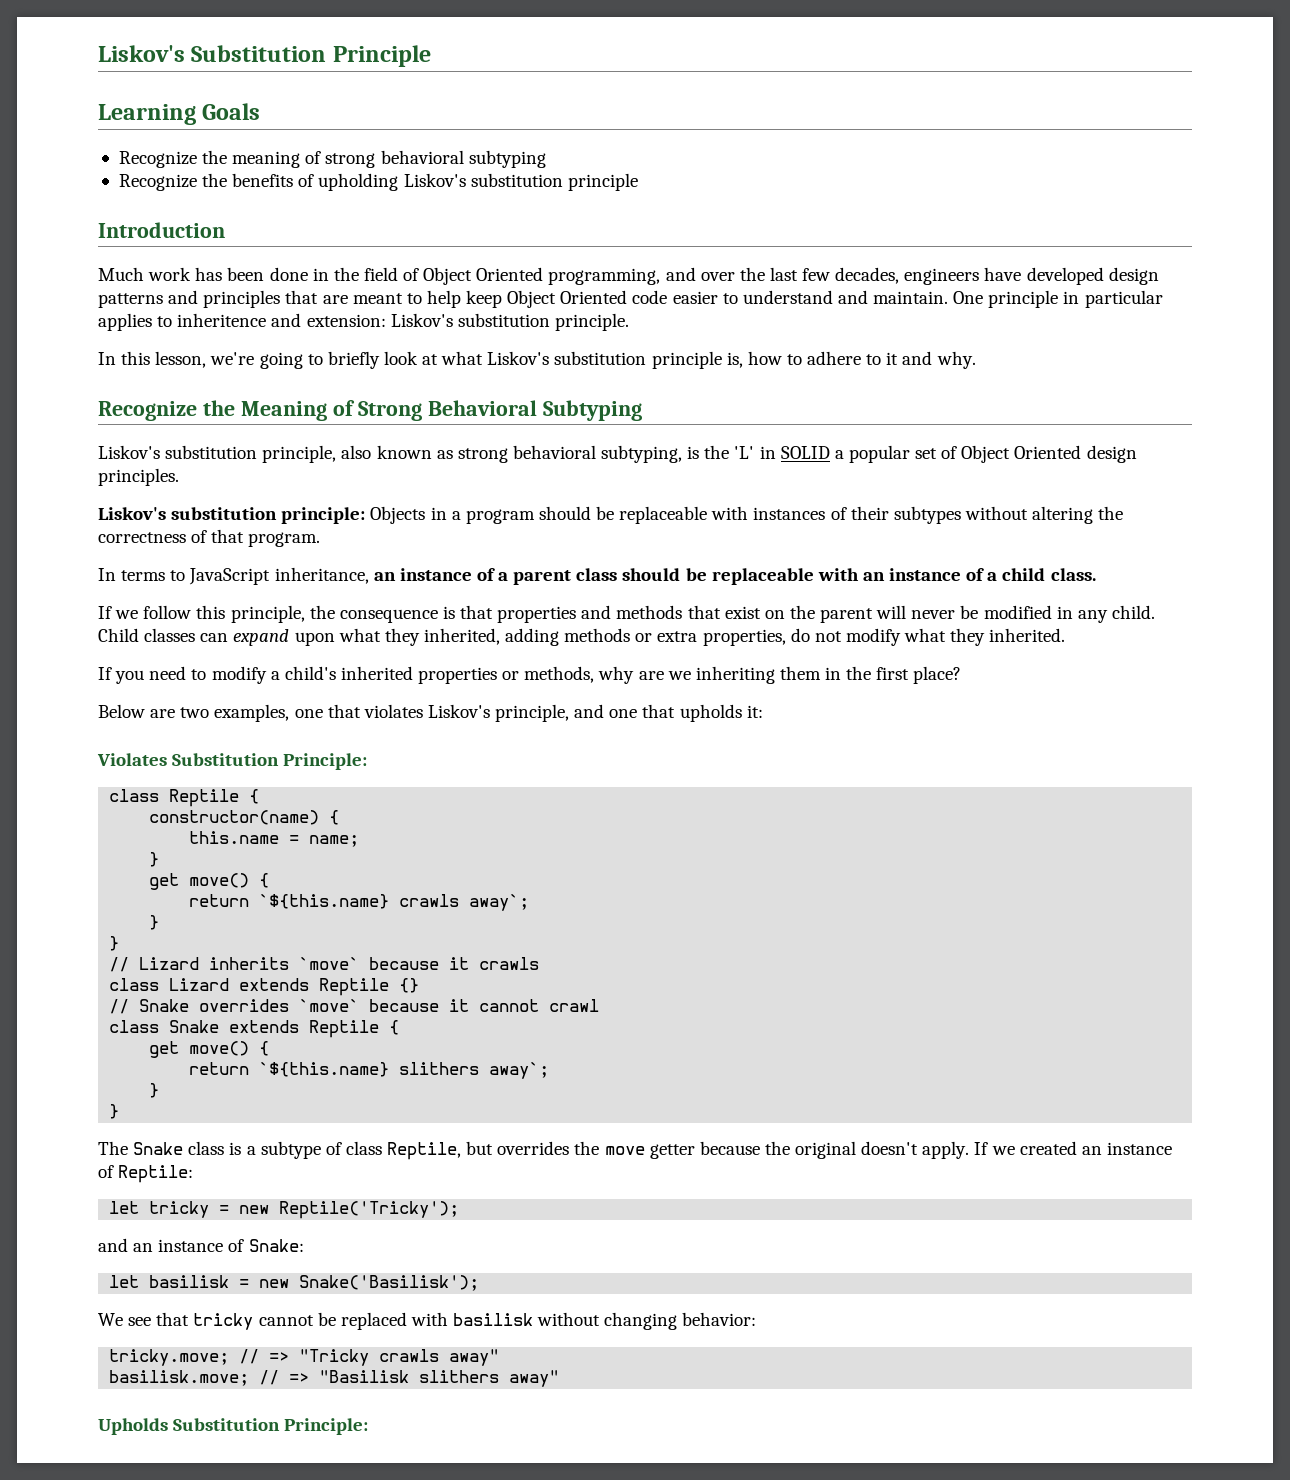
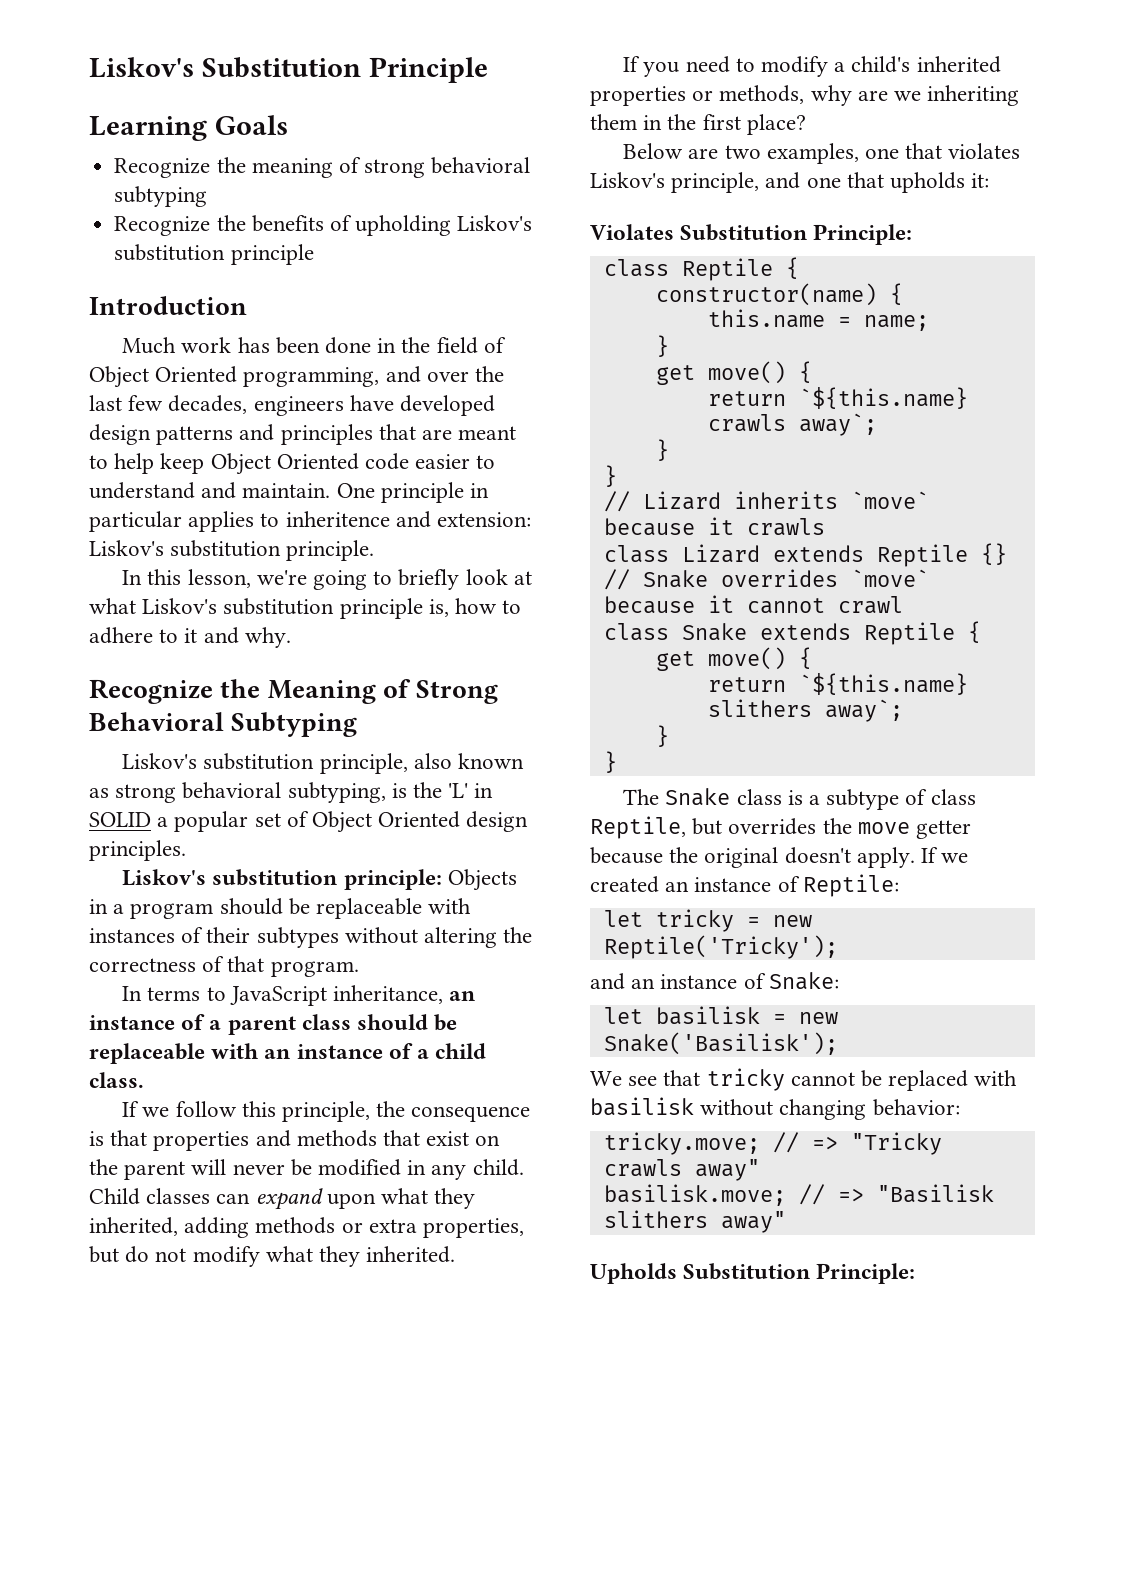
(786, 637) none -> [89,1246,119,1263] but

